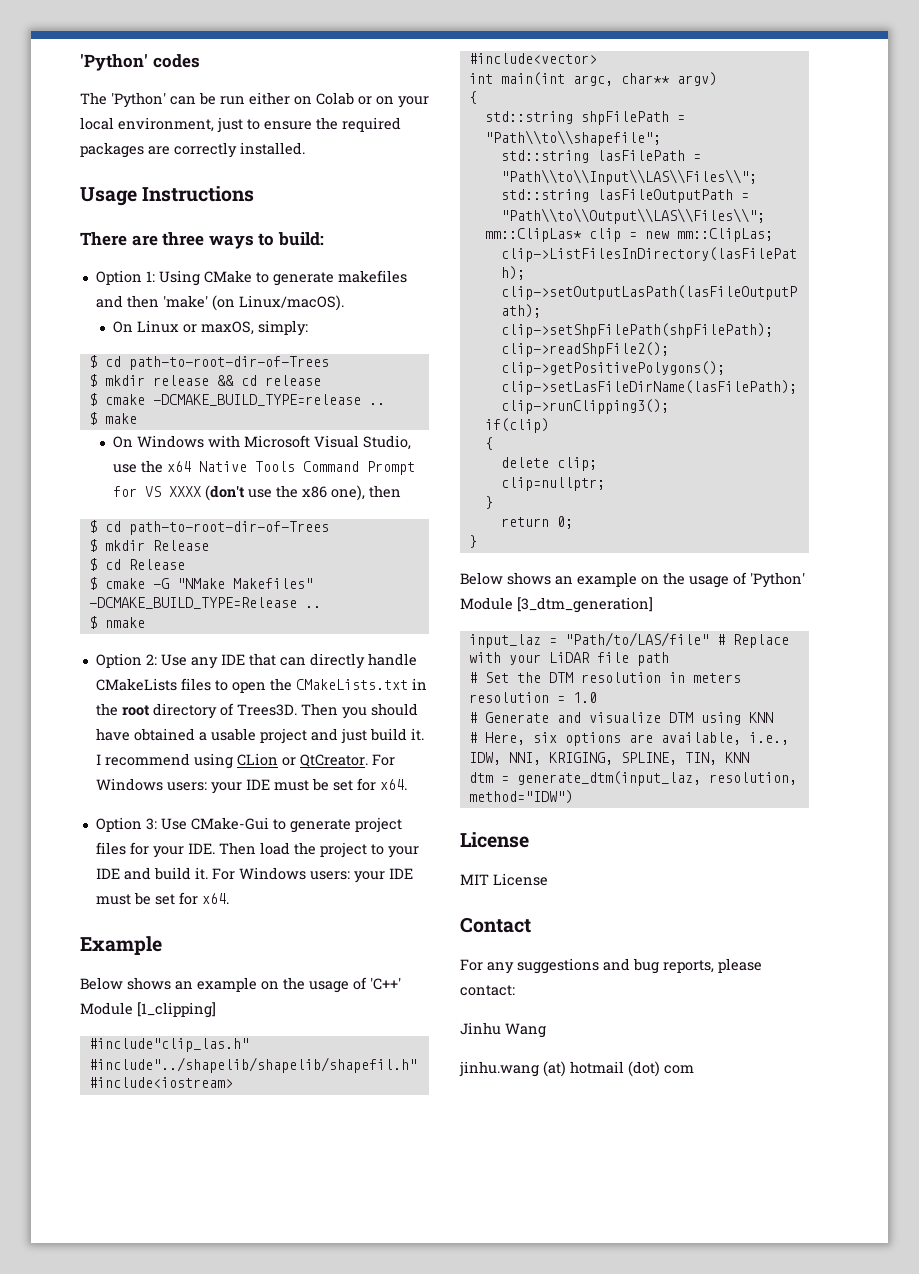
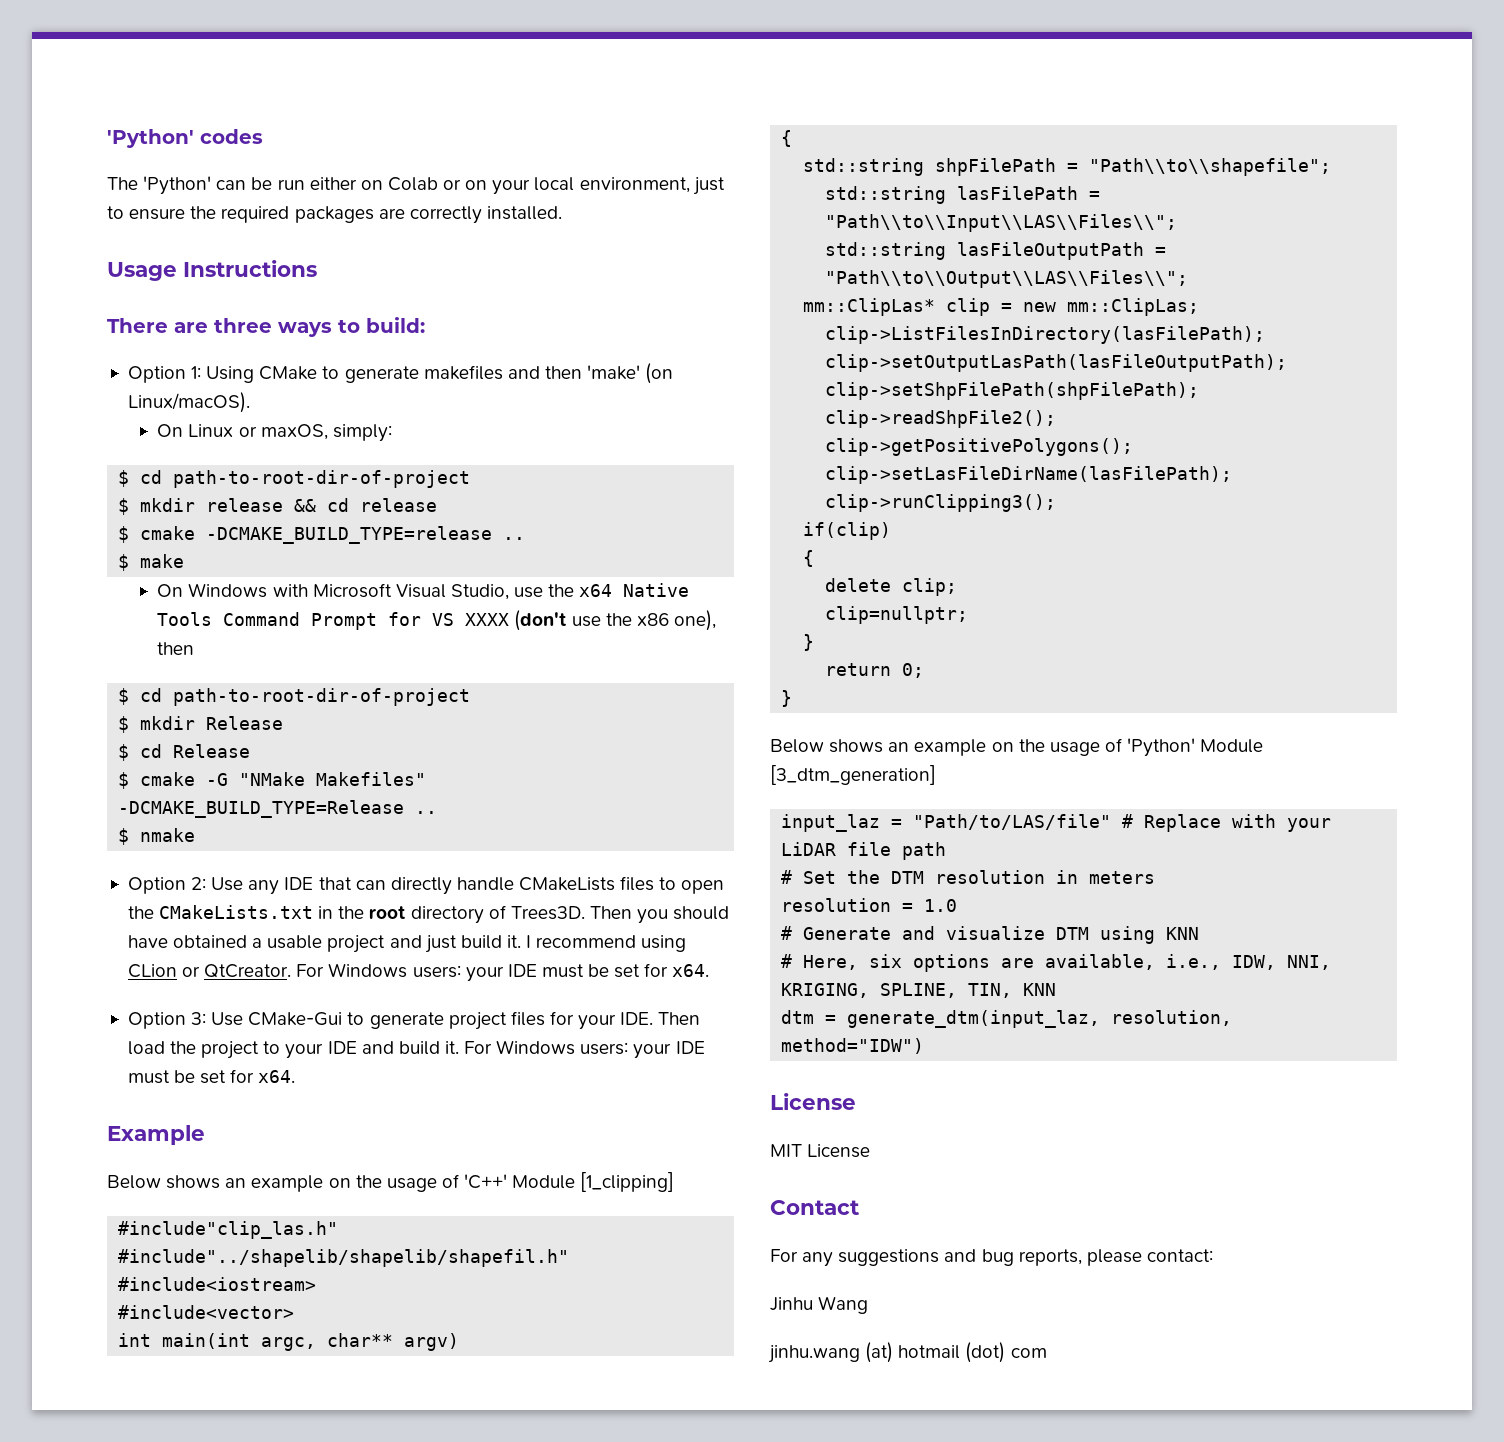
[128,356,329,370] path-to-root-dir-of-Trees -> [173,470,471,488] path-to-root-dir-of-project
[128,521,329,535] path-to-root-dir-of-Trees -> [173,688,471,706] path-to-root-dir-of-project

